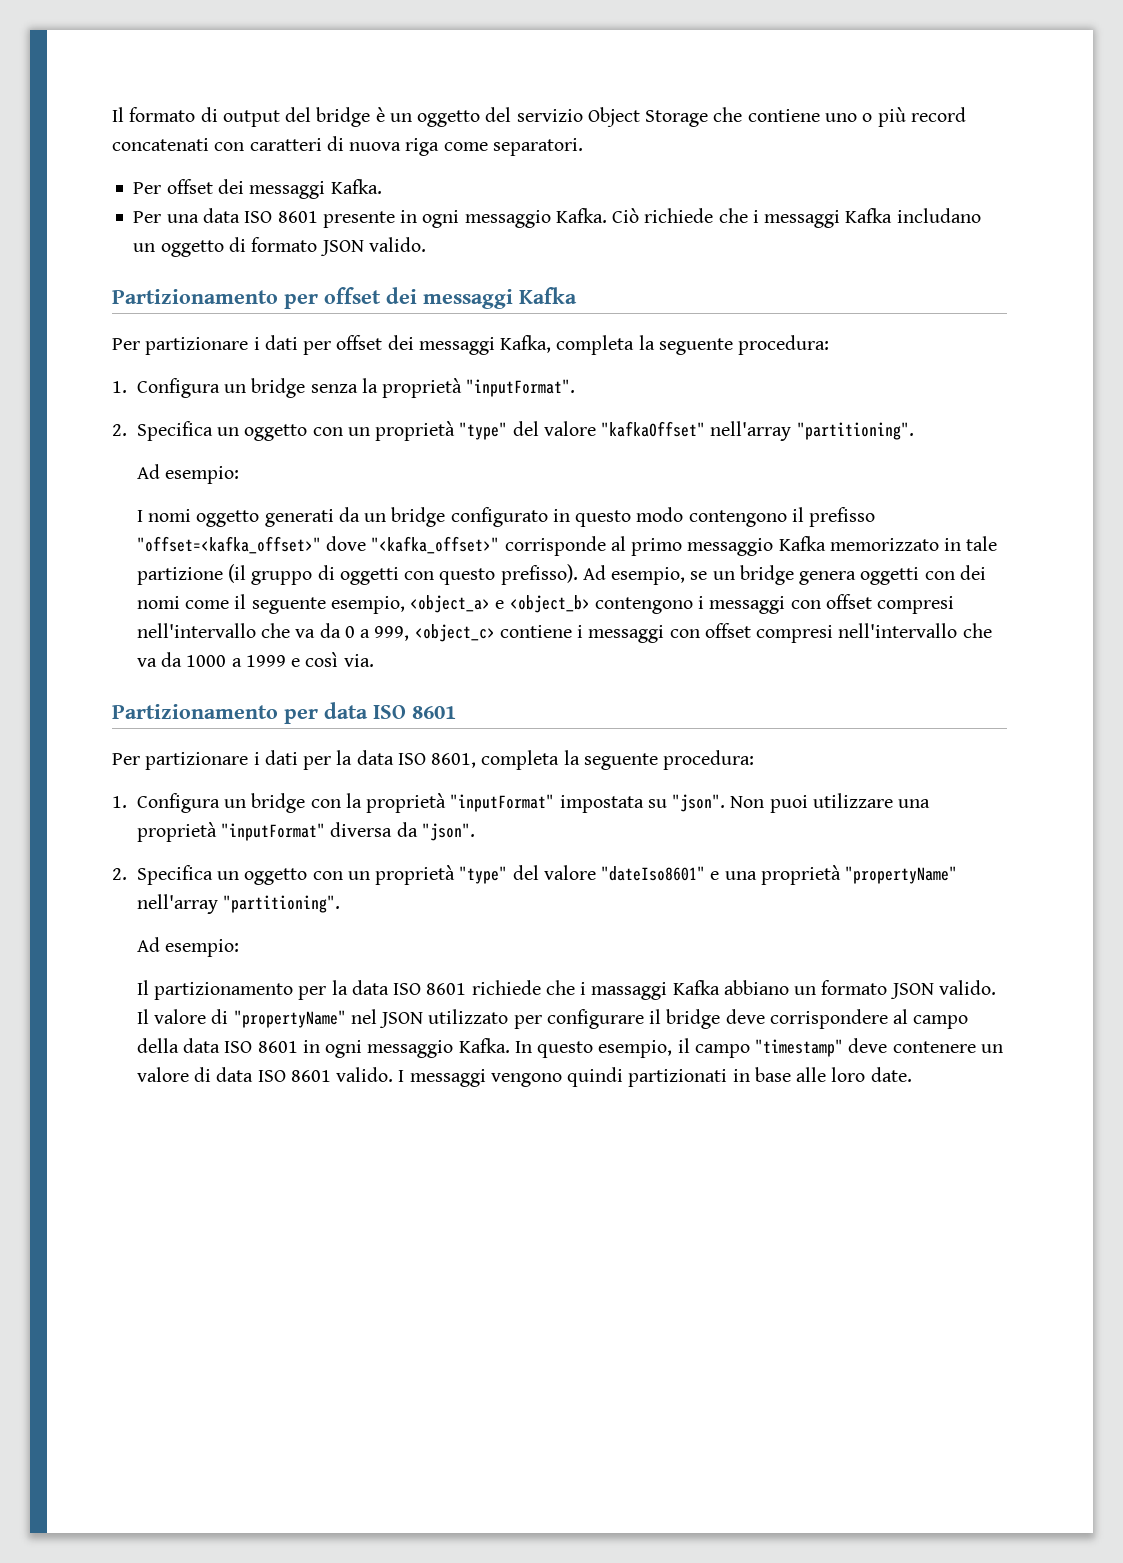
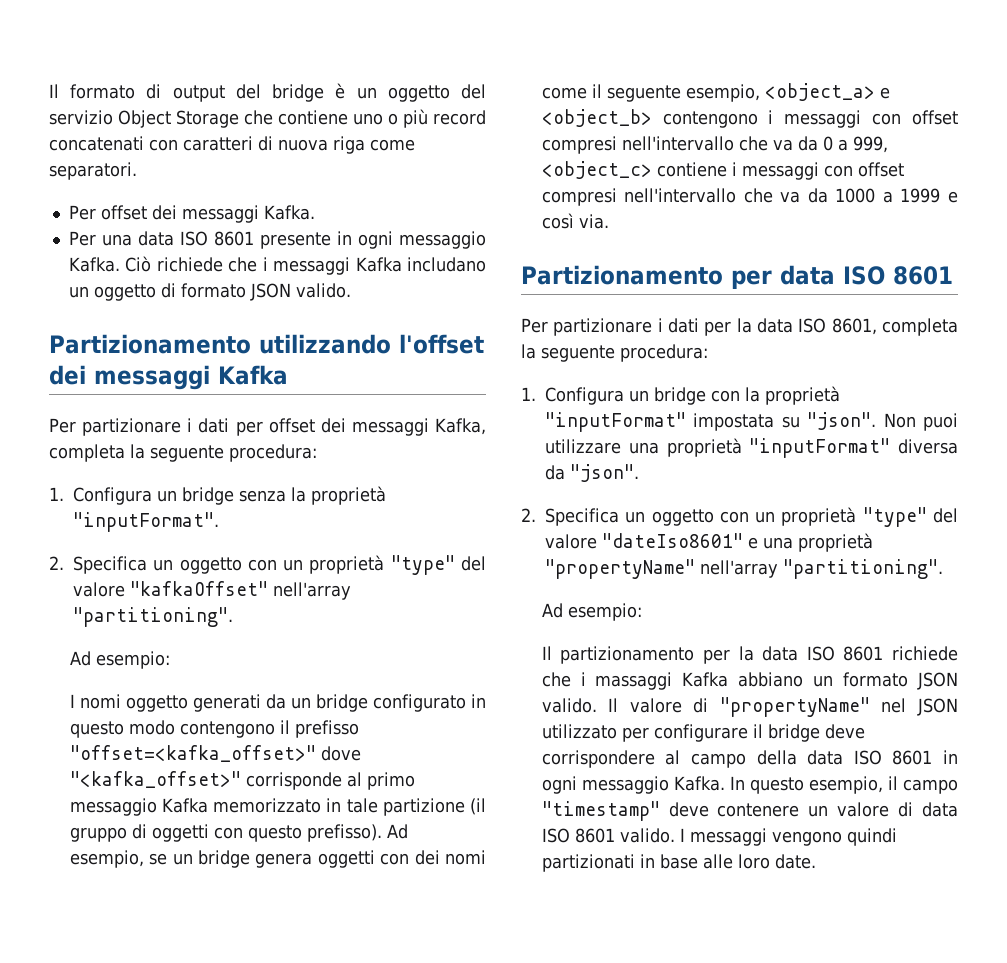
[284,287,381,309] per offset -> [258,334,484,354] utilizzando l'offset

